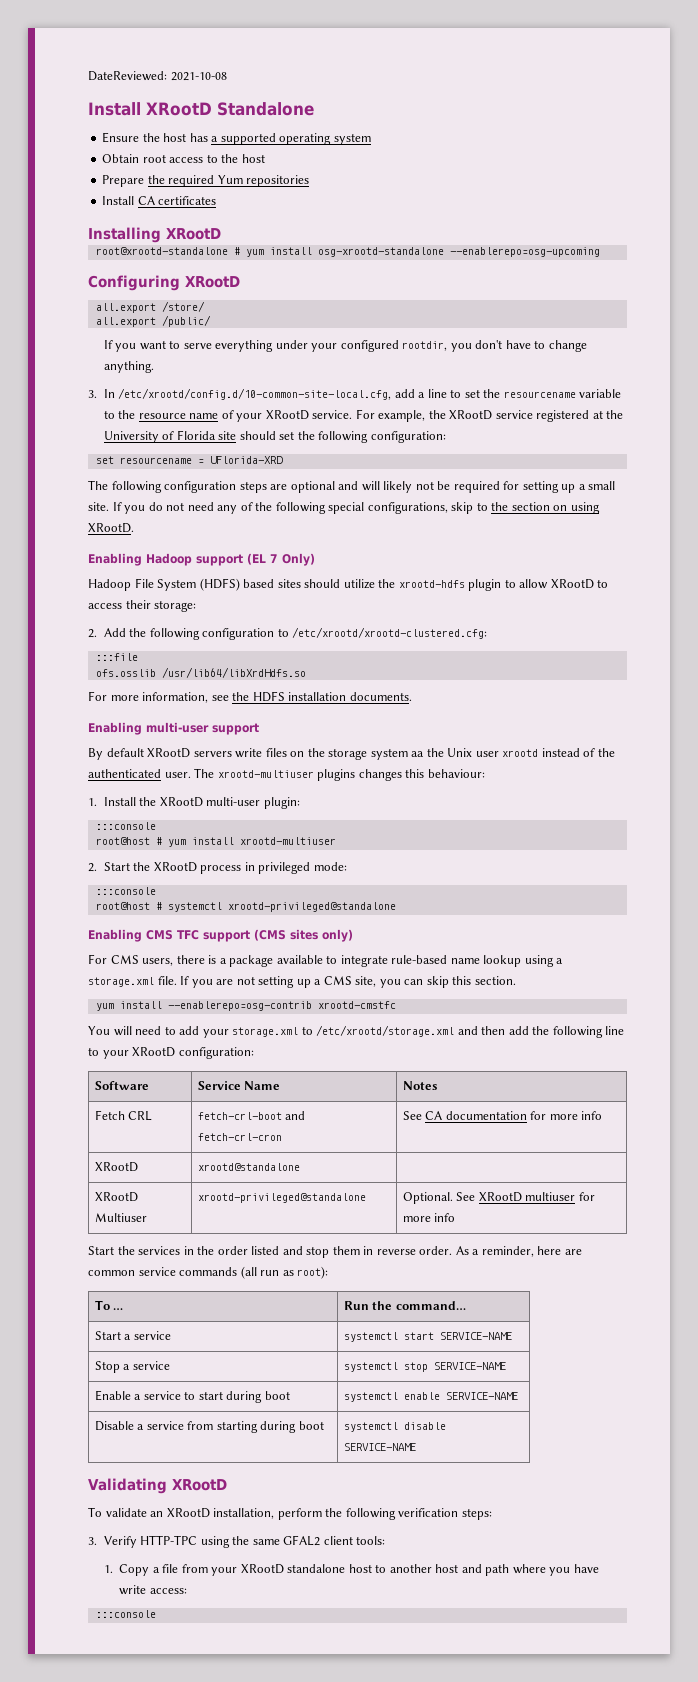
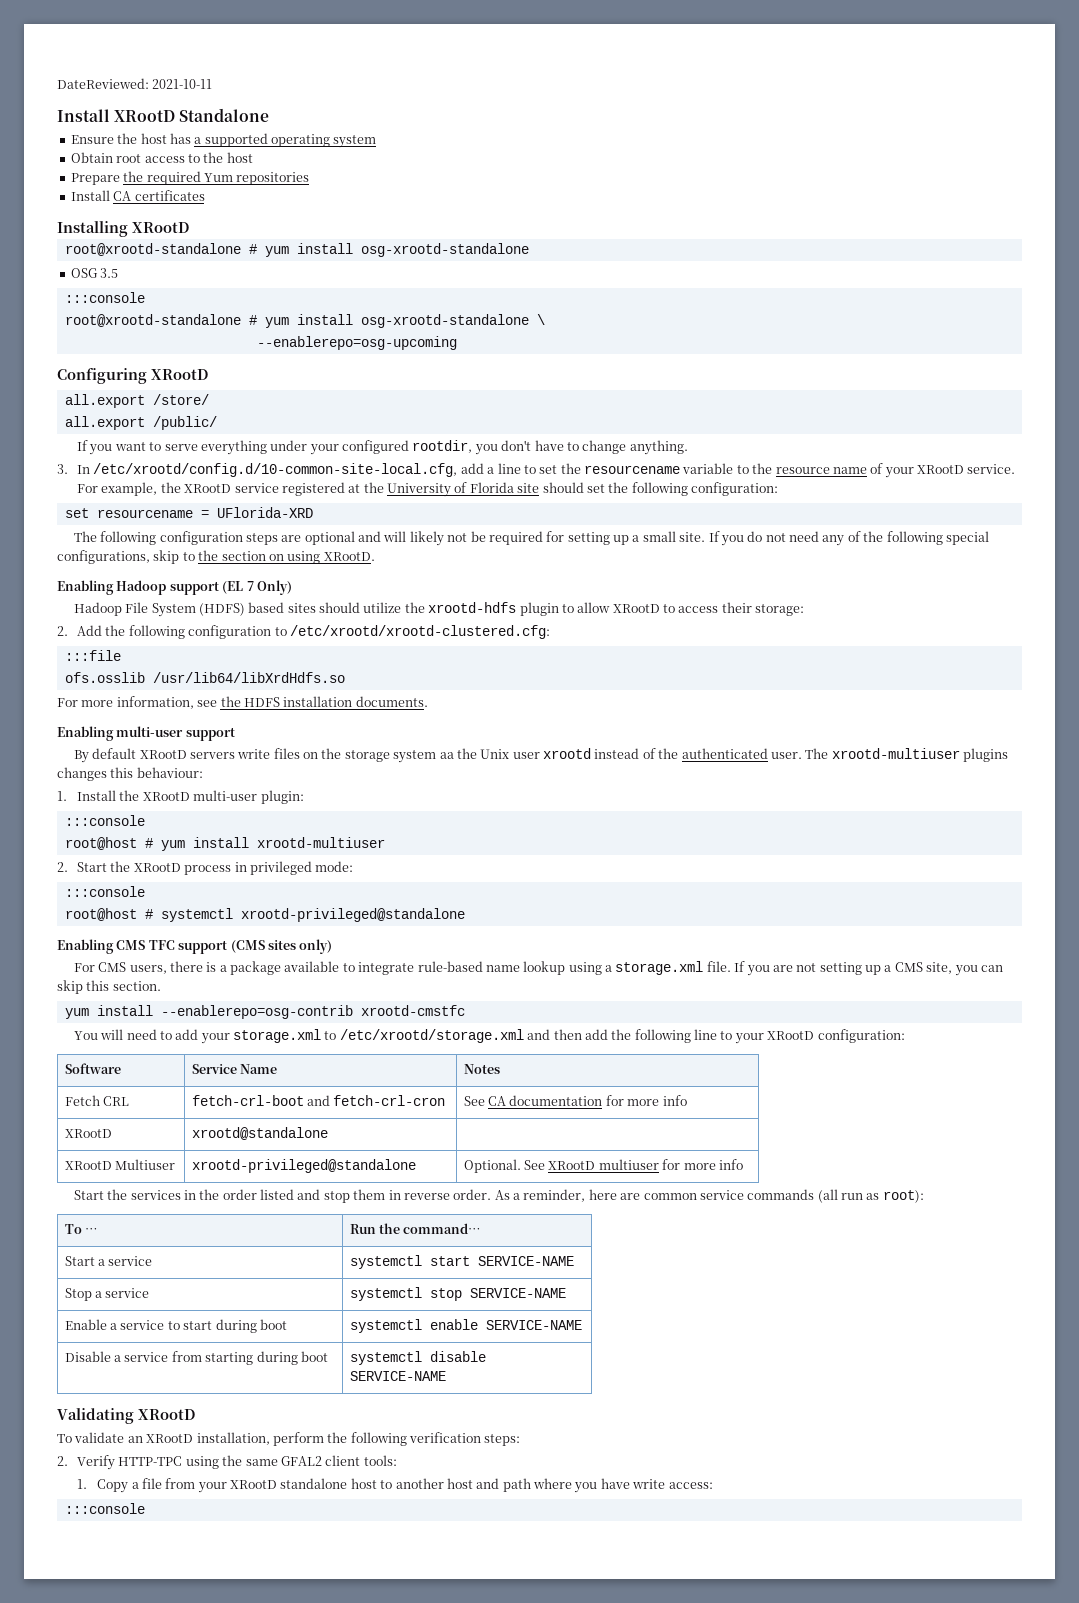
[170,72,227,81] 2021-10-08 -> [152,79,213,89] 2021-10-11
(444, 252) none -> [70,268,119,278] [64,292,145,303] [64,314,545,328] // OSG 3.5 // :::console // root@xrootd-standalone # yum install osg-xrootd-standalone \ //
[88,1537,97,1545] 3. -> [57,1456,68,1466] 2.

